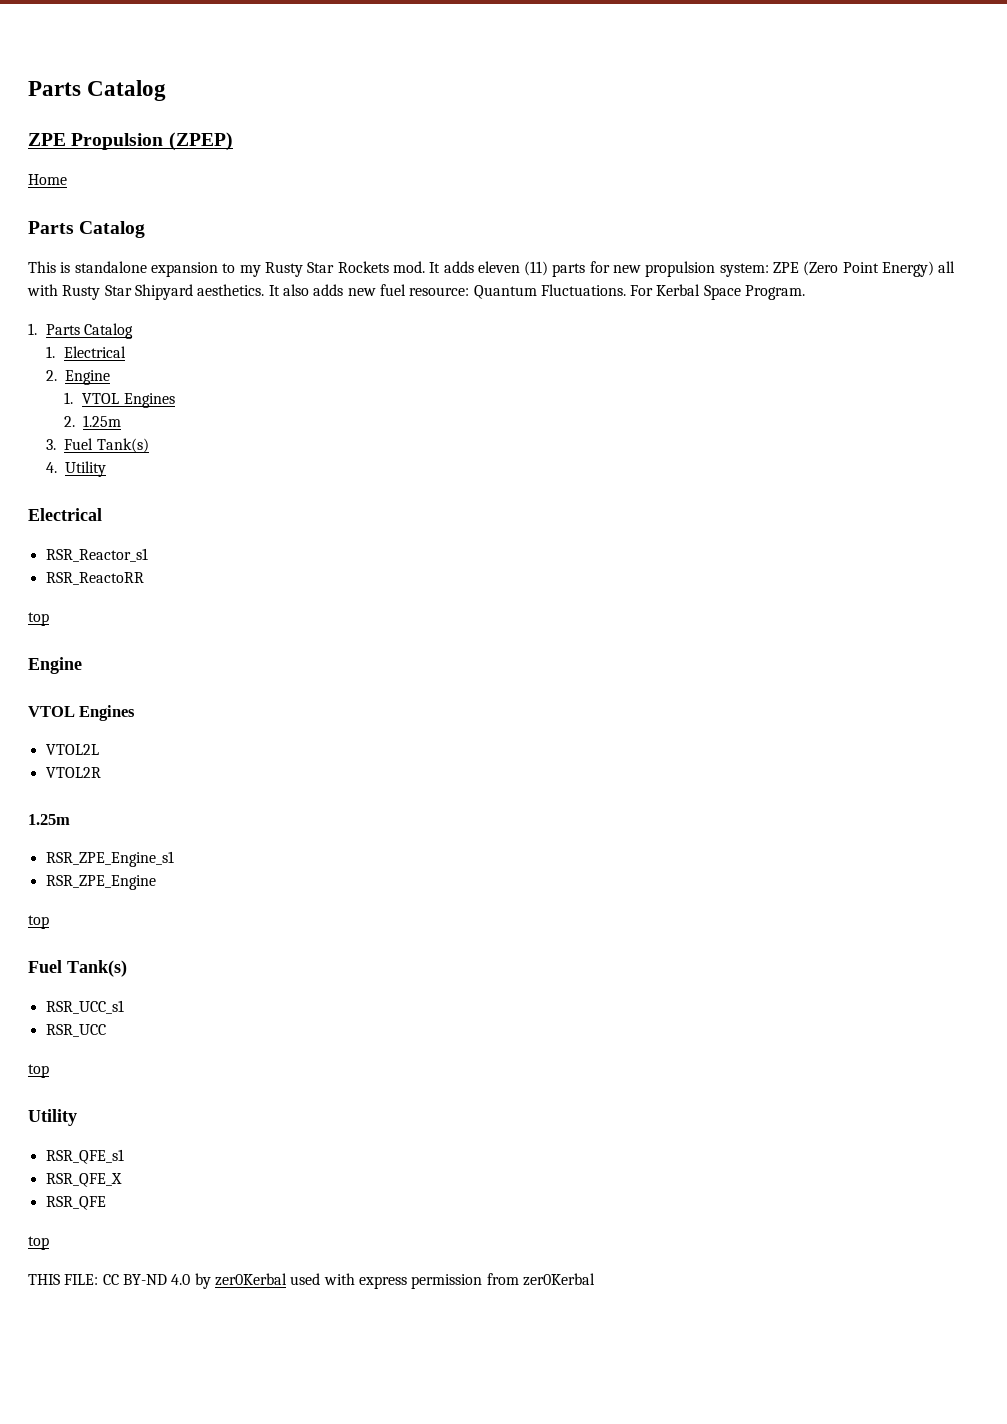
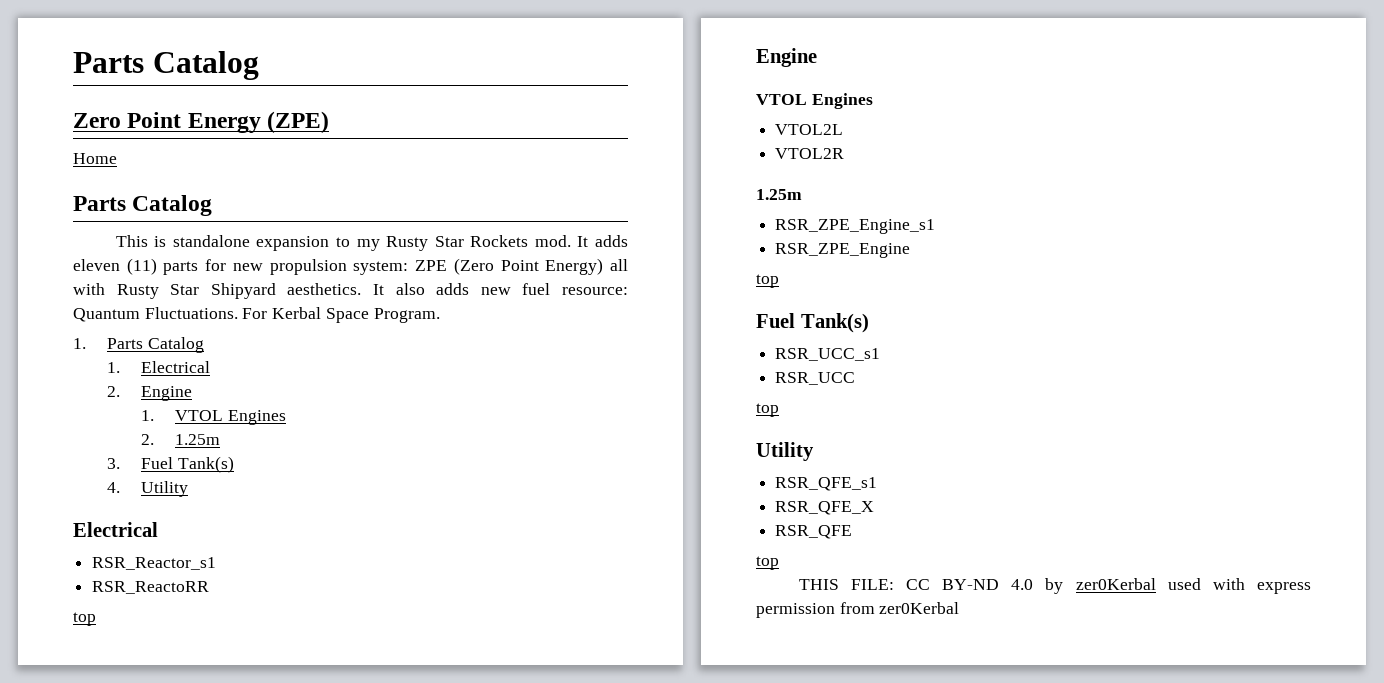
[28,80,167,101] [28,132,233,151] Parts Catalog // ZPE Propulsion (ZPEP) -> [73,51,259,80] [73,111,330,133] Parts Catalog // Zero Point Energy (ZPE)

